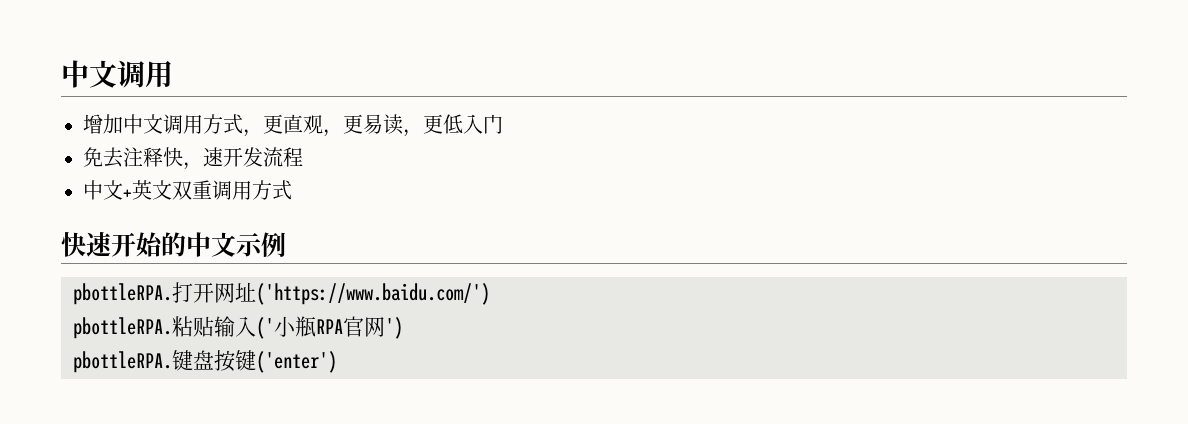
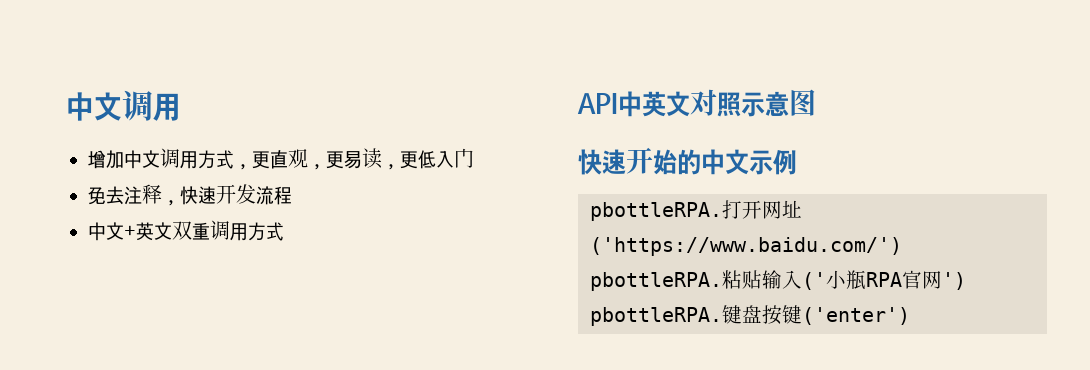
[163,147,203,170] 快， -> [162,186,198,206] ，快
(292, 190) none -> [577,89,816,117] // API中英文对照示意图

